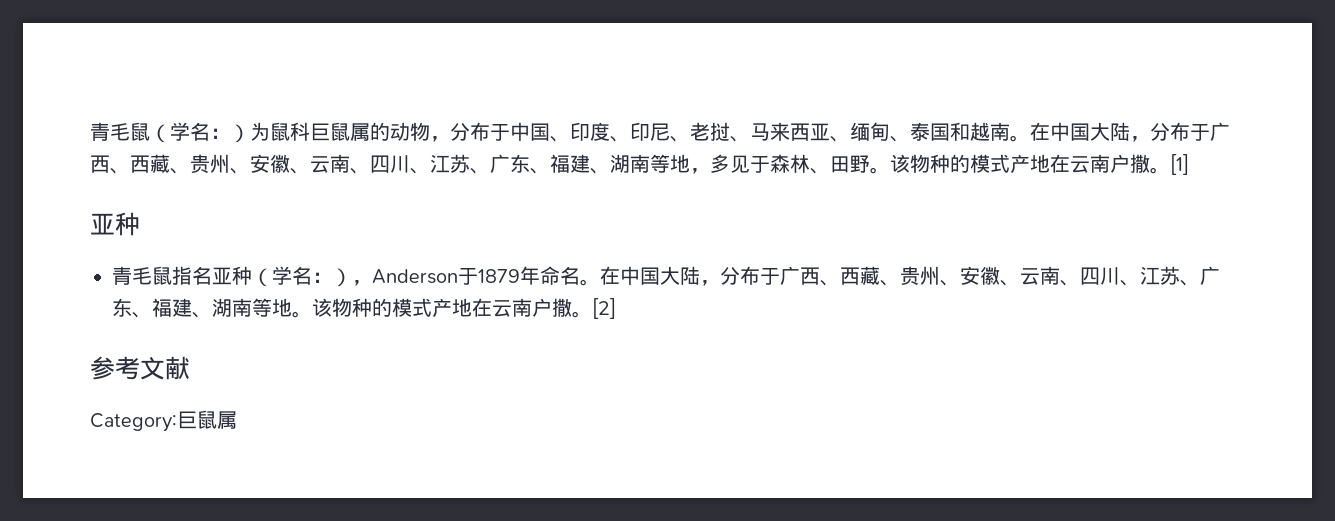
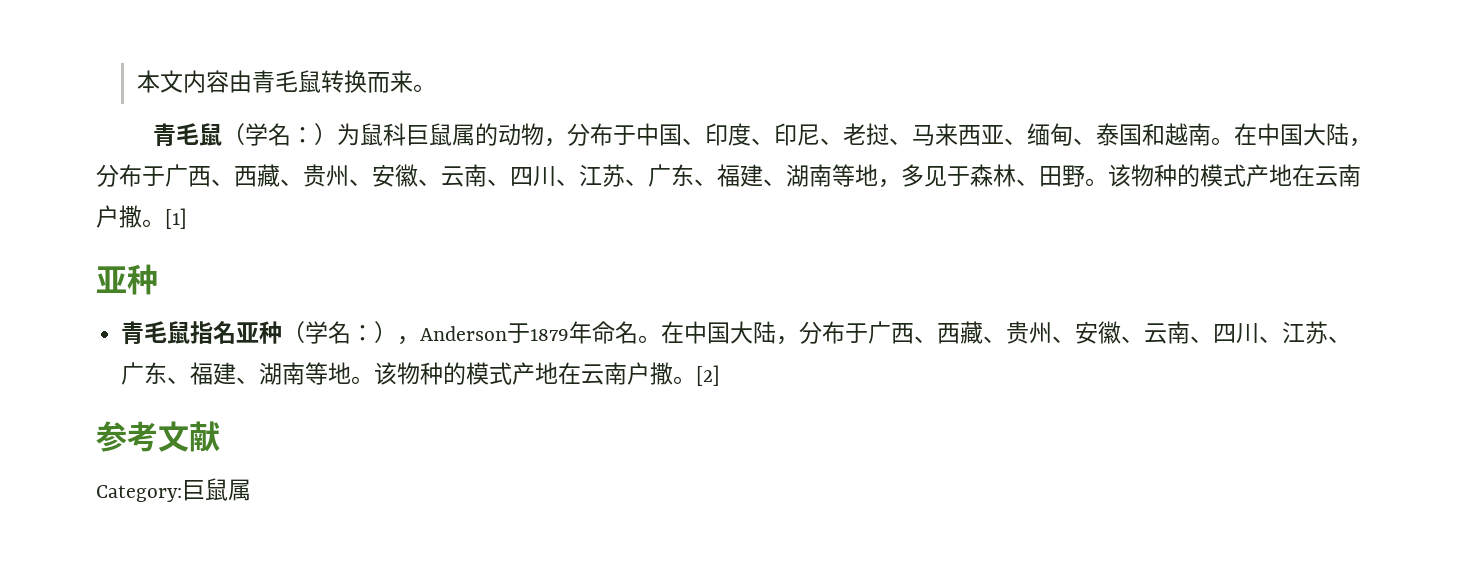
(90, 131) none -> [136,70,436,93] 本文内容由青毛鼠转换而来。 //

